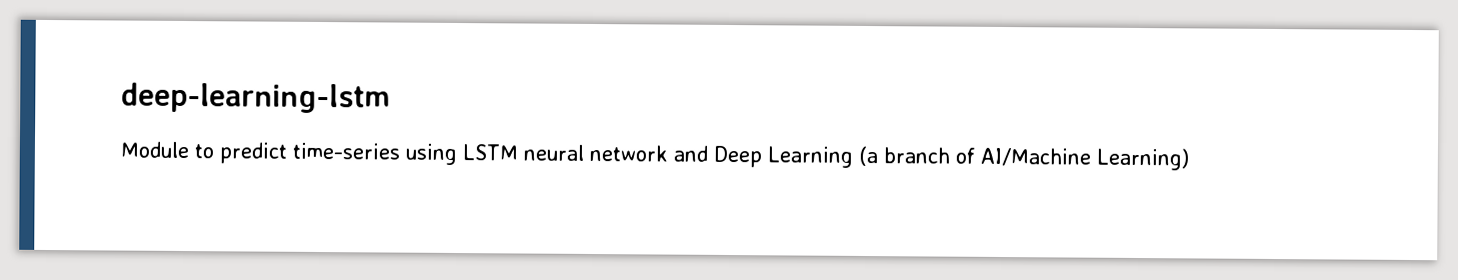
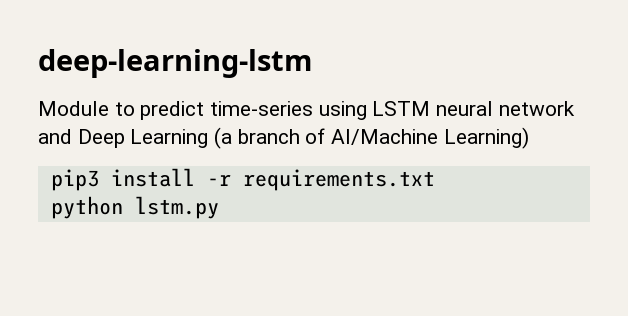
(1189, 159) none -> [50,168,435,191] [50,196,219,219] // pip3 install -r requirements.txt // python lstm.py

